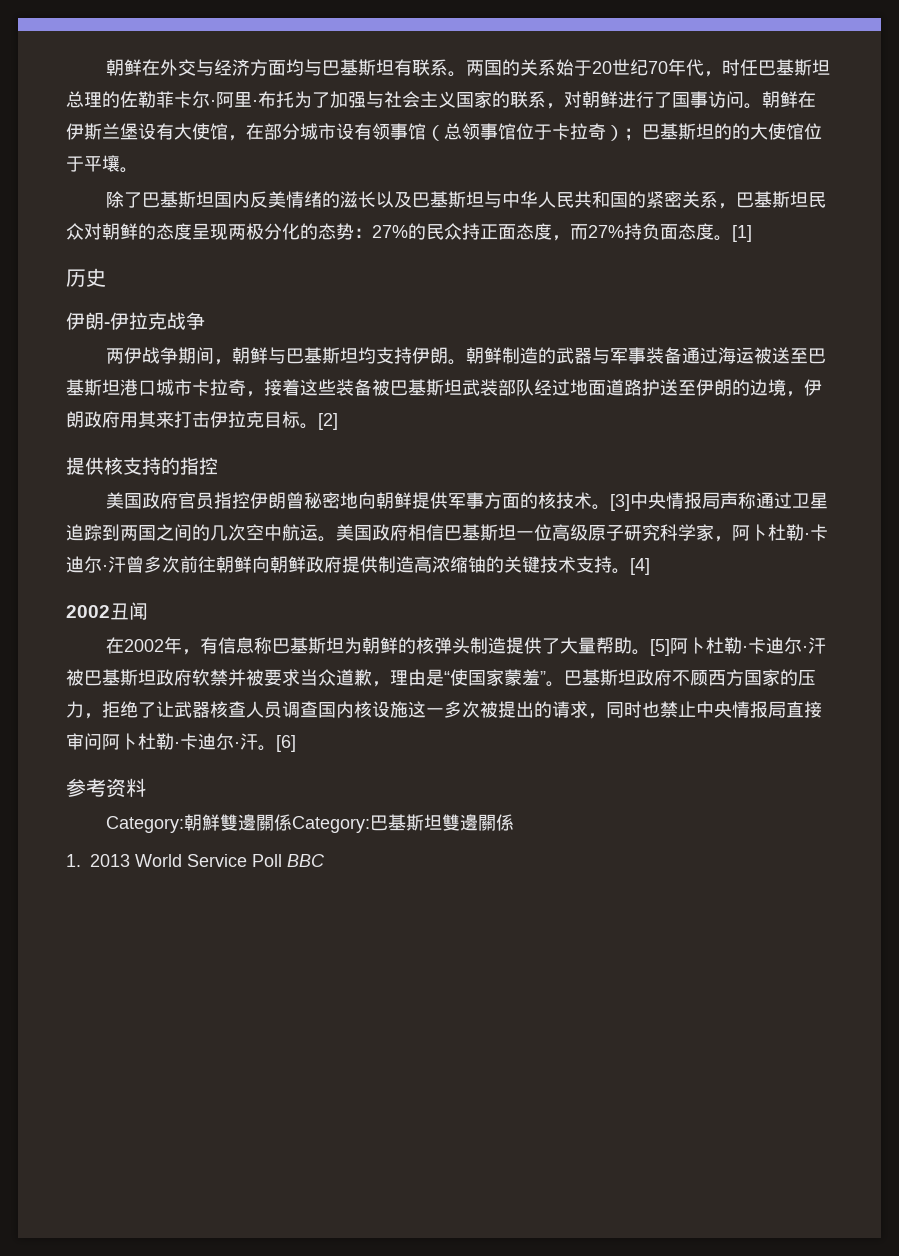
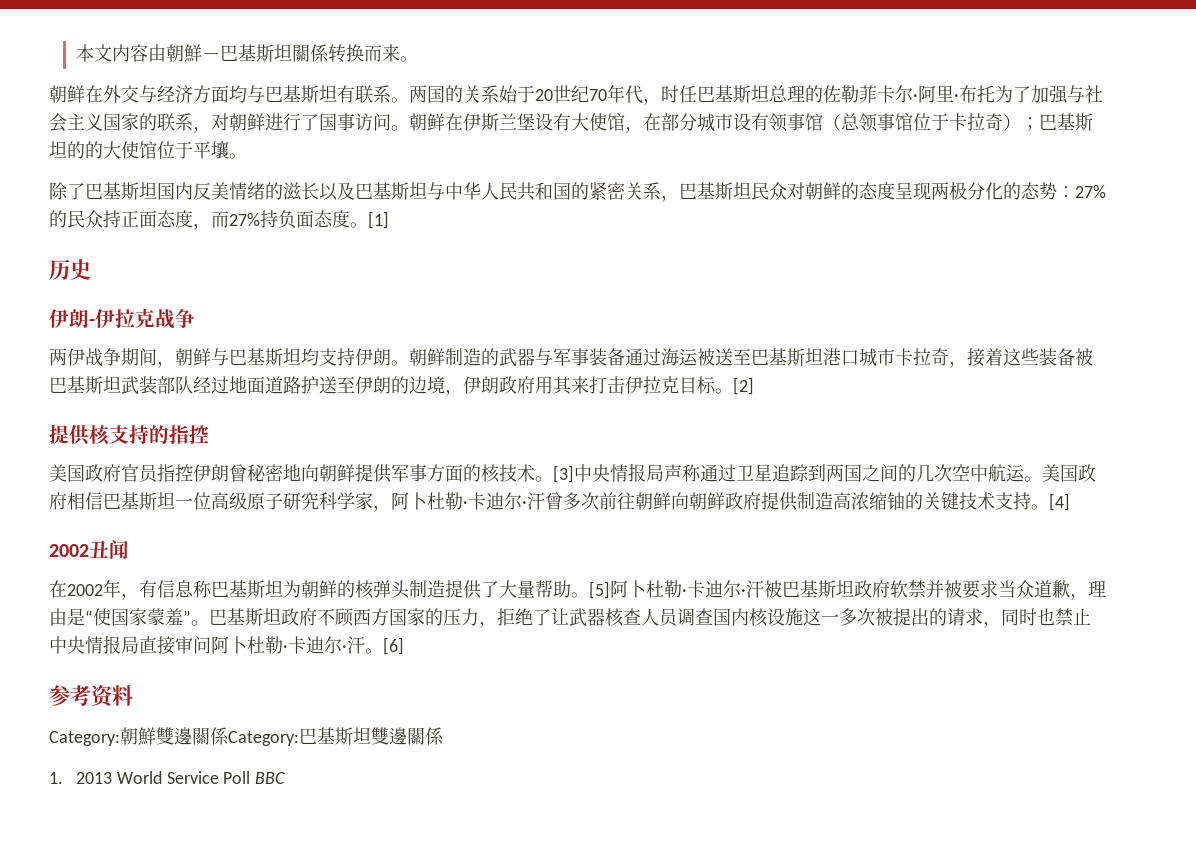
(106, 67) none -> [75,44,418,63] 本文内容由朝鮮－巴基斯坦關係转换而来。 //

